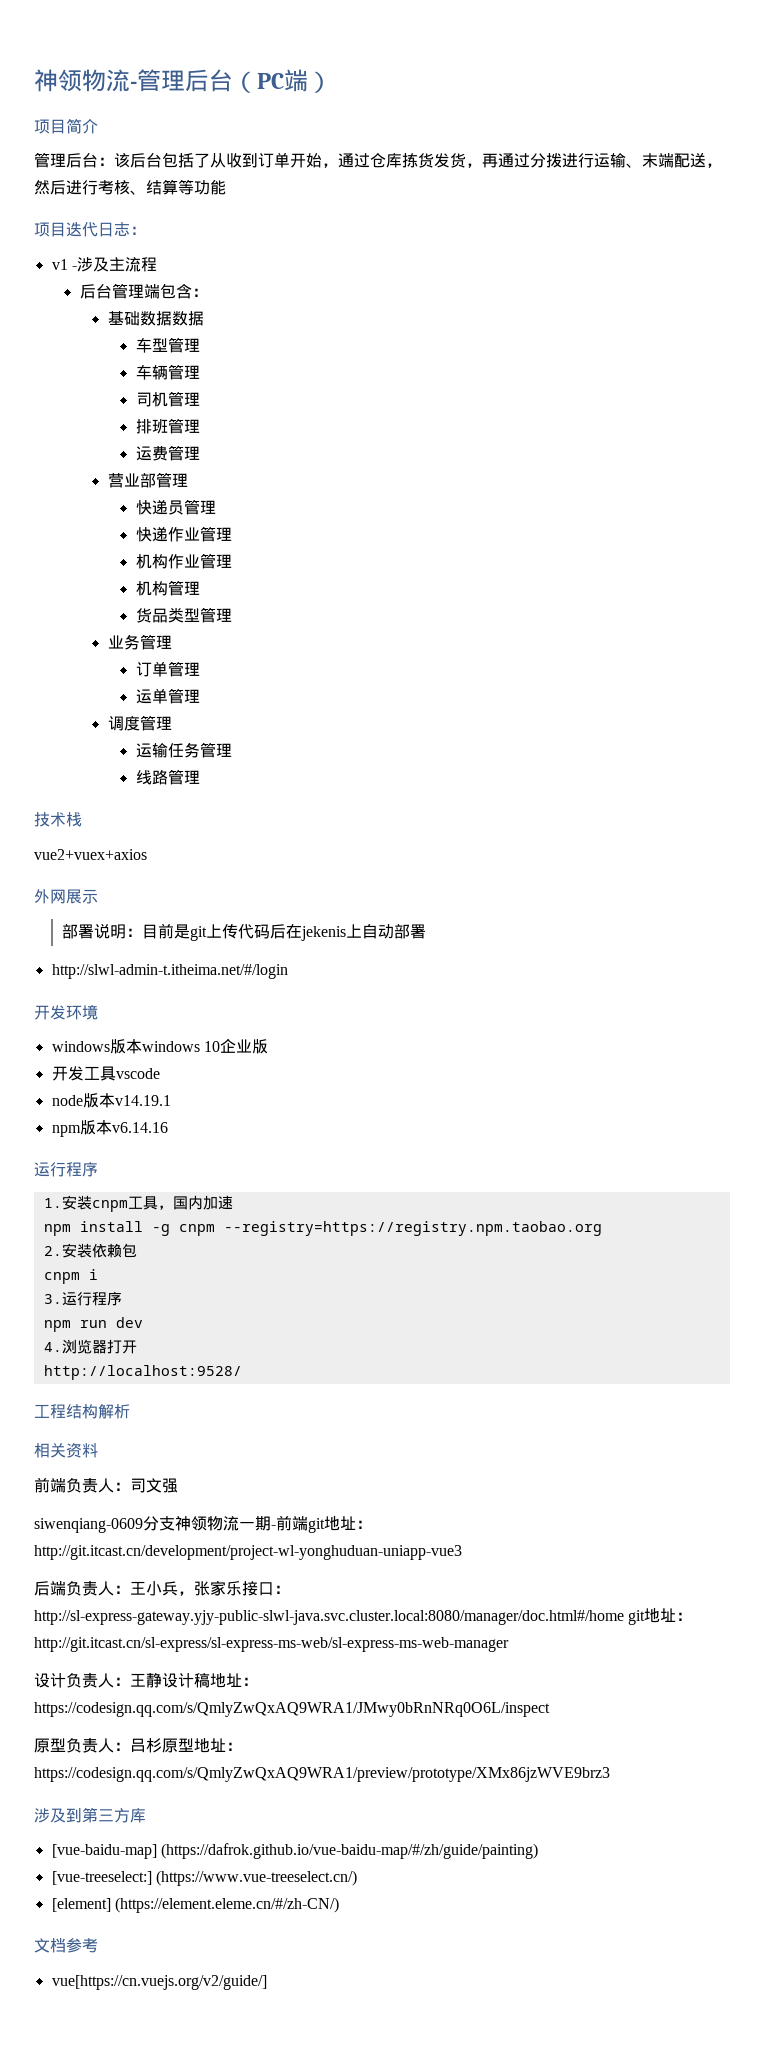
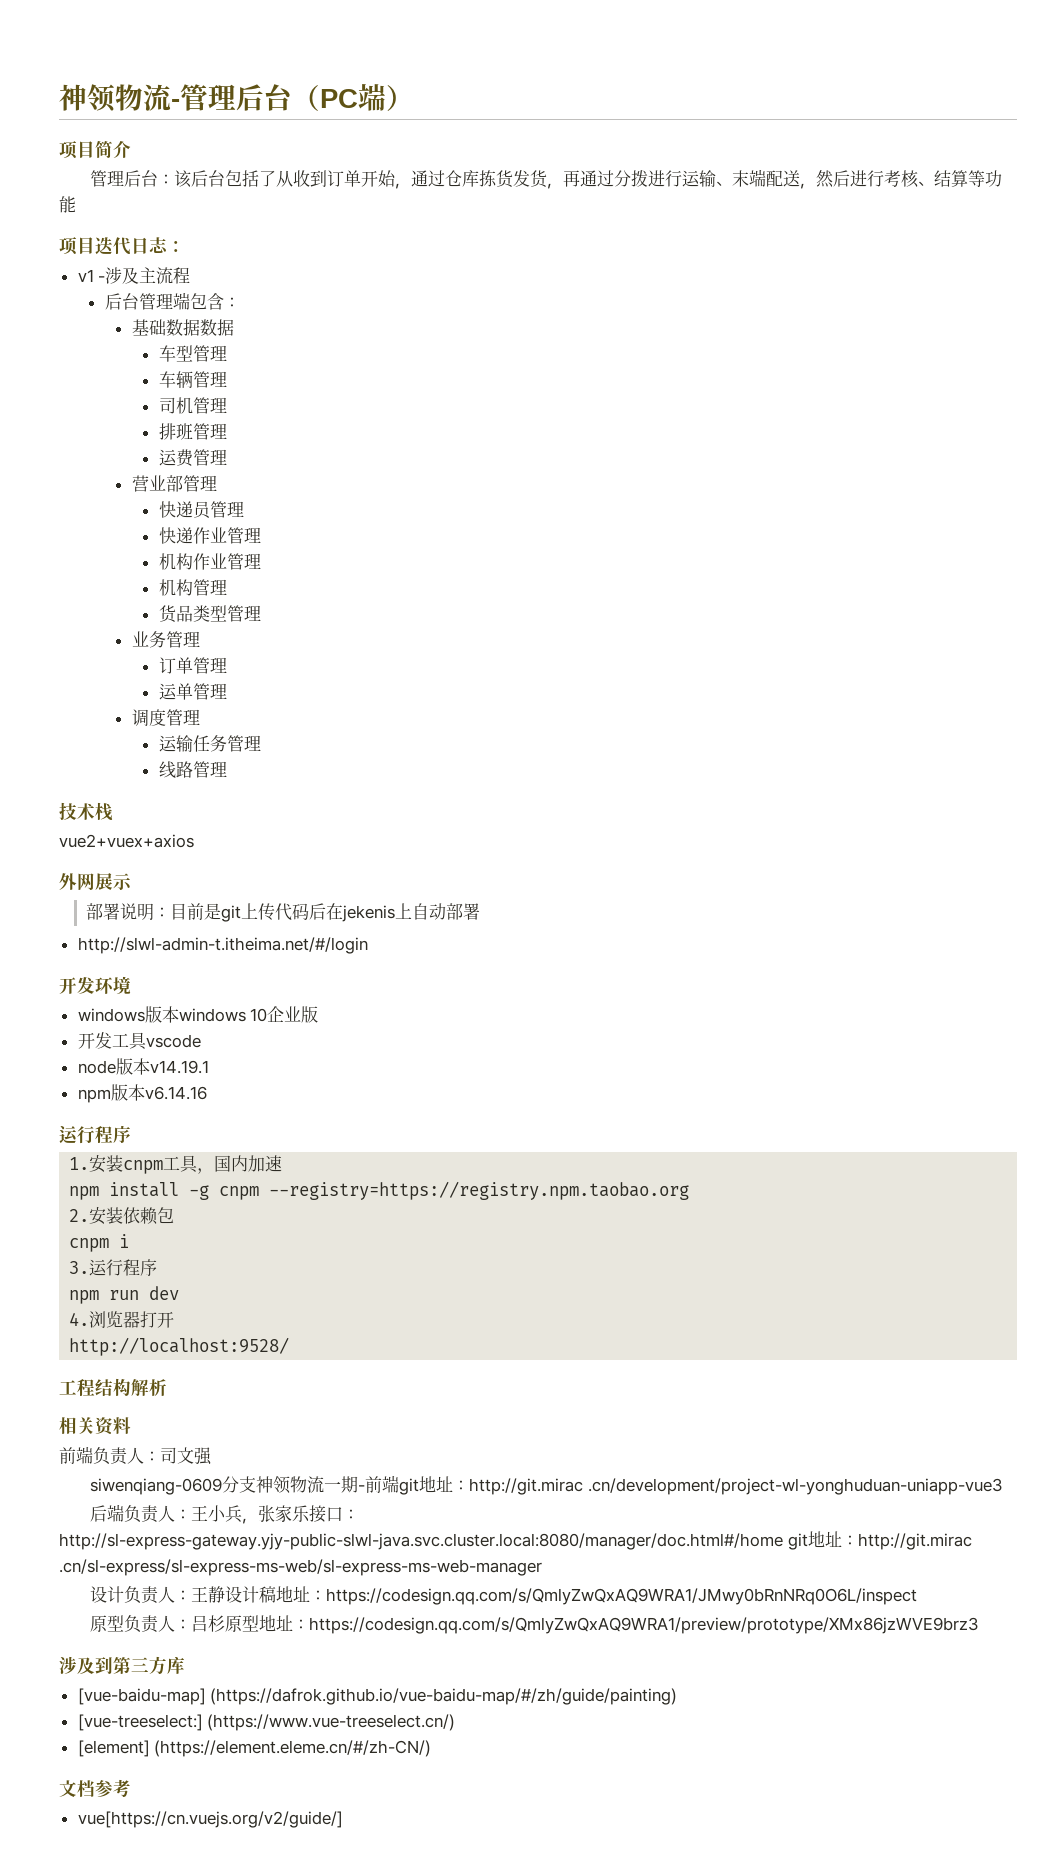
[34,1545,462,1560] http://git.itcast.cn/development/project-wl-yonghuduan-uniapp-vue3 -> [469,1478,1003,1495] http://git.mirac .cn/development/project-wl-yonghuduan-uniapp-vue3
[34,1637,509,1652] http://git.itcast.cn/sl-express/sl-express-ms-web/sl-express-ms-web-manager -> [857,1533,972,1550] [59,1559,542,1576] http://git.mirac .cn/sl-express/sl-express-ms-web/sl-express-ms-web-manager

